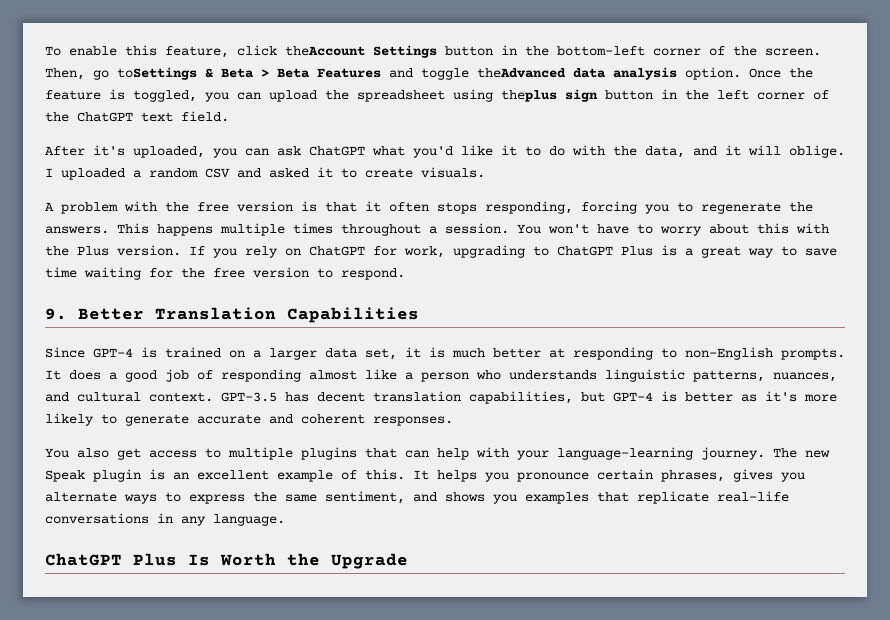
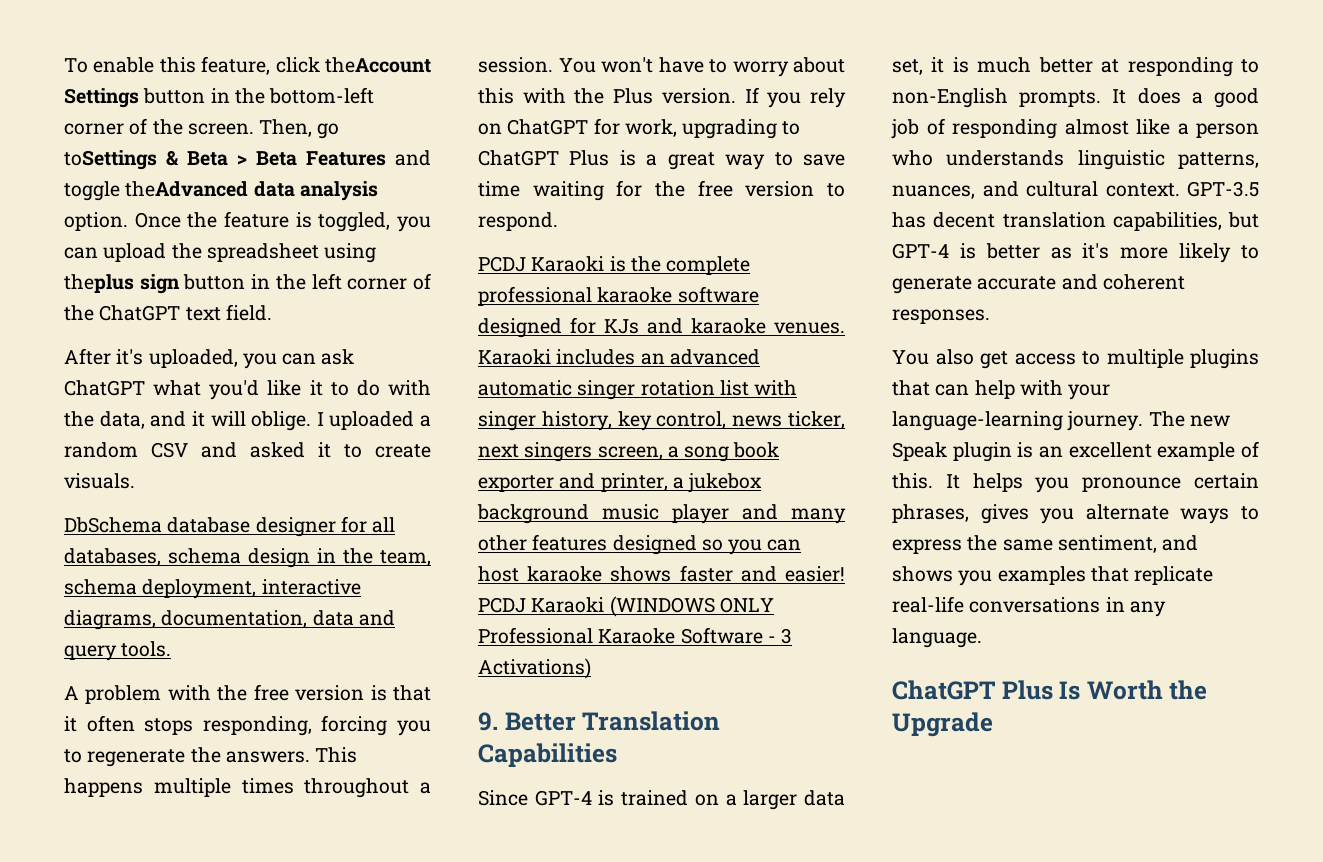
(485, 172) none -> [64,516,396,537] [64,548,431,568] [64,579,361,599] [64,610,395,630] [64,641,172,661] // DbSchema database designer for all databases, schema design in the team, schema deployment, interactive diagrams, documentation, data and query tools.
(405, 274) none -> [478,256,751,275] [478,286,759,306] [478,317,845,338] [478,349,760,365] [478,380,798,400] [478,411,845,431] [478,442,780,462] [478,473,763,493] [477,504,846,524] [478,534,802,555] [478,565,845,582] [478,596,774,617] [478,627,793,644] [478,658,591,679] // PCDJ Karaoki is the complete professional karaoke software designed for KJs and karaoke venues. Karaoki includes an advanced automatic singer rotation list with singer history, key control, news ticker, next singers screen, a song book exporter and printer, a jukebox background music player and many other features designed so you can host karaoke shows faster and easier! PCDJ Karaoki (WINDOWS ONLY Professional Karaoke Software - 3 Activations)

